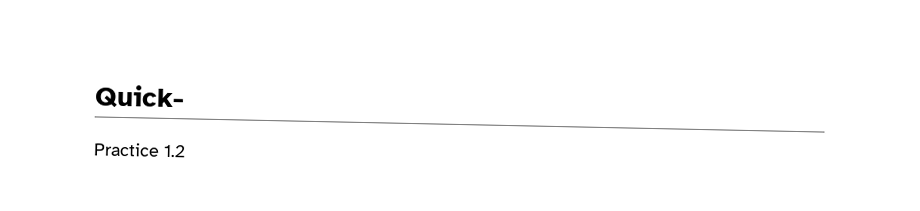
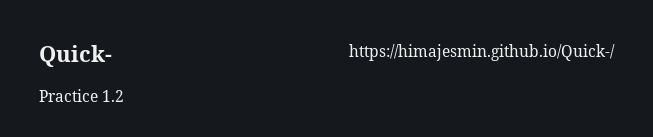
(186, 151) none -> [349,44,615,61] https://himajesmin.github.io/Quick-/

